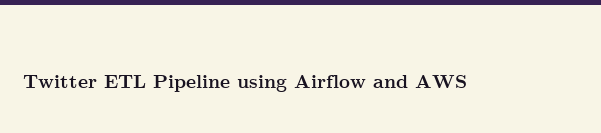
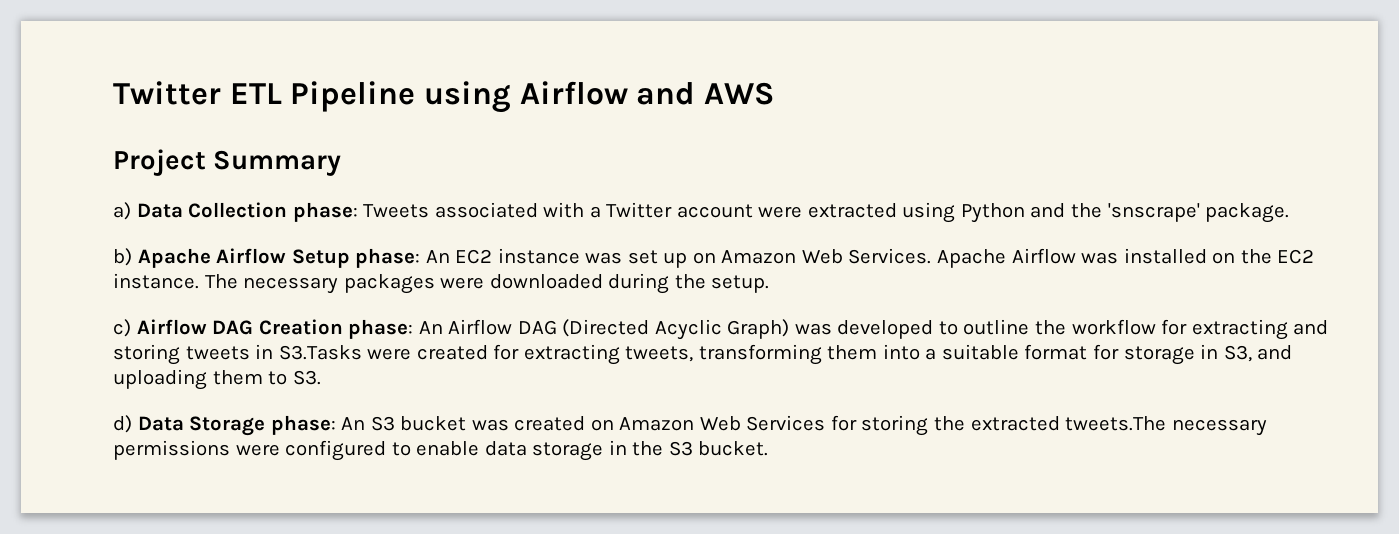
(467, 81) none -> [113,149,342,176] [113,202,1290,223] [113,248,1315,268] [113,273,770,294] [113,319,1329,340] [113,344,1293,365] [113,369,321,390] [113,415,1267,436] [113,440,769,461] // Project Summary // a) Data Collection phase: Tweets associated with a Twitter account were extracted using Python and the 'snscrape' package. // b) Apache Airflow Setup phase: An EC2 instance was set up on Amazon Web Services. Apache Airflow was installed on the EC2 instance. The necessary packages were downloaded during the setup. // c) Airflow DAG Creation phase: An Airflow DAG (Directed Acyclic Graph) was developed to outline the workflow for extracting and storing tweets in S3.Tasks were created for extracting tweets, transforming them into a suitable format for storage in S3, and uploading them to S3. // d) Data Storage phase: An S3 bucket was created on Amazon Web Services for storing the extracted tweets.The necessary permissions were configured to enable data storage in the S3 bucket.

